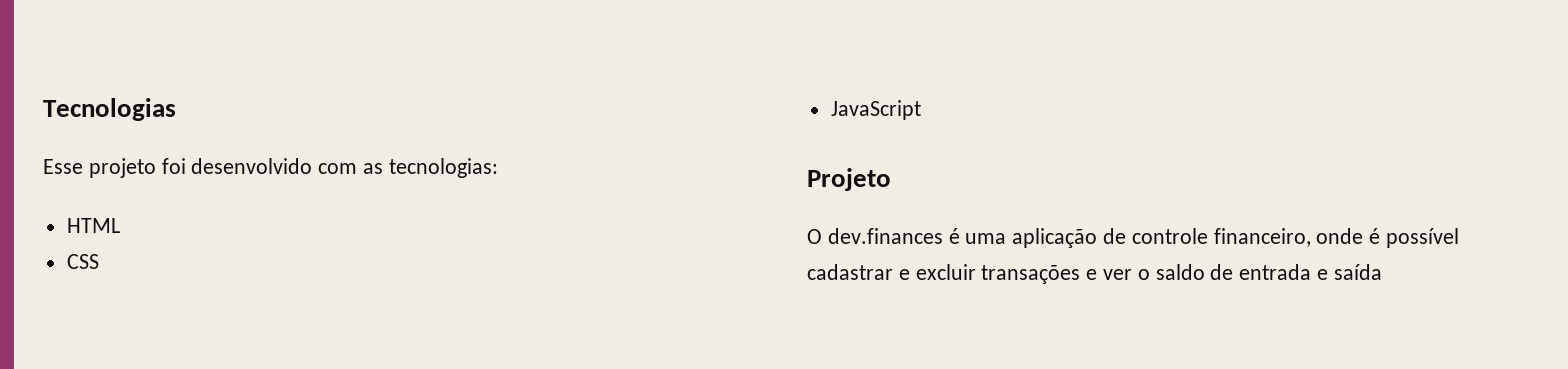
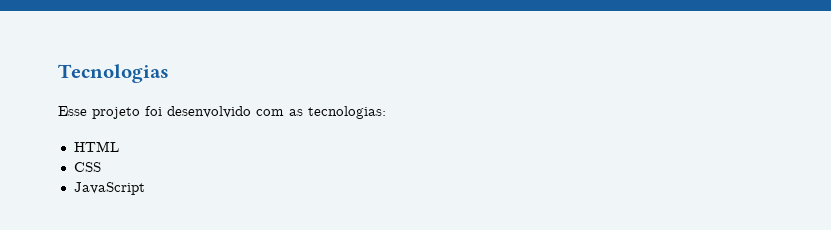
[807,168,891,191] [807,228,1460,248] [807,264,1382,284] // Projeto // O dev.finances é uma aplicação de controle financeiro, onde é possível cadastrar e excluir transações e ver o saldo de entrada e saída -> (145, 188) none

